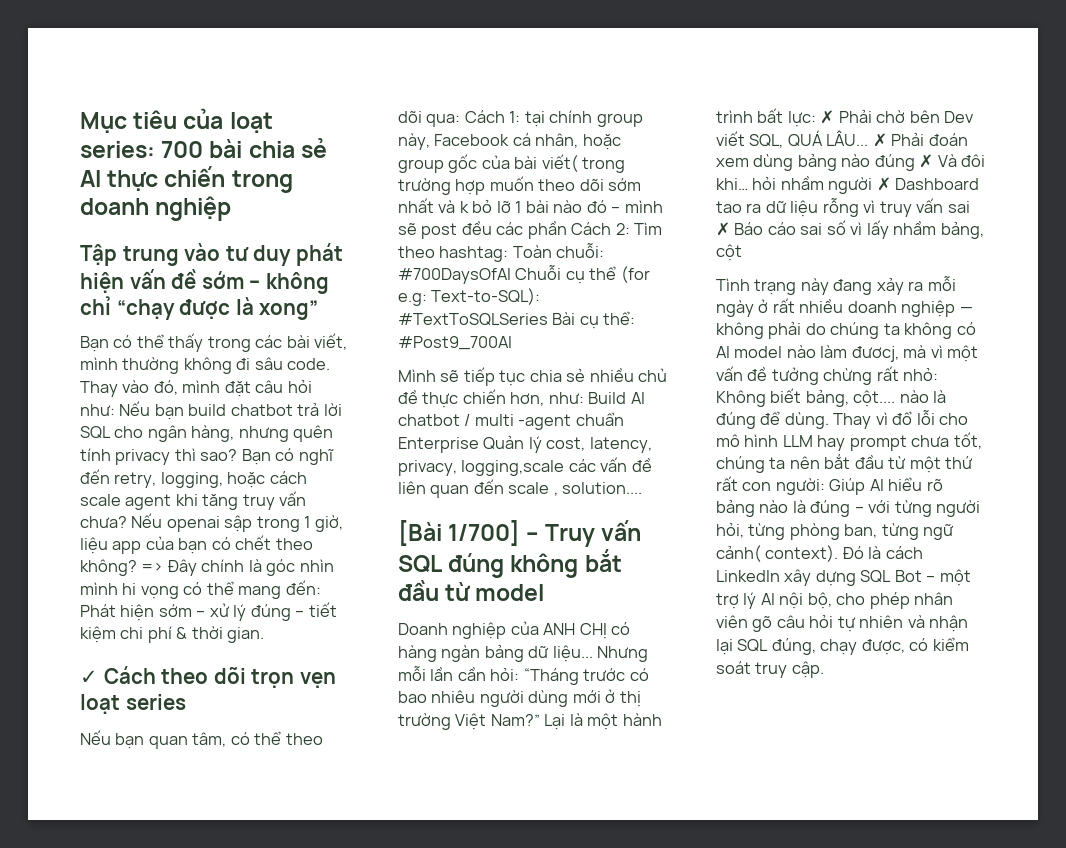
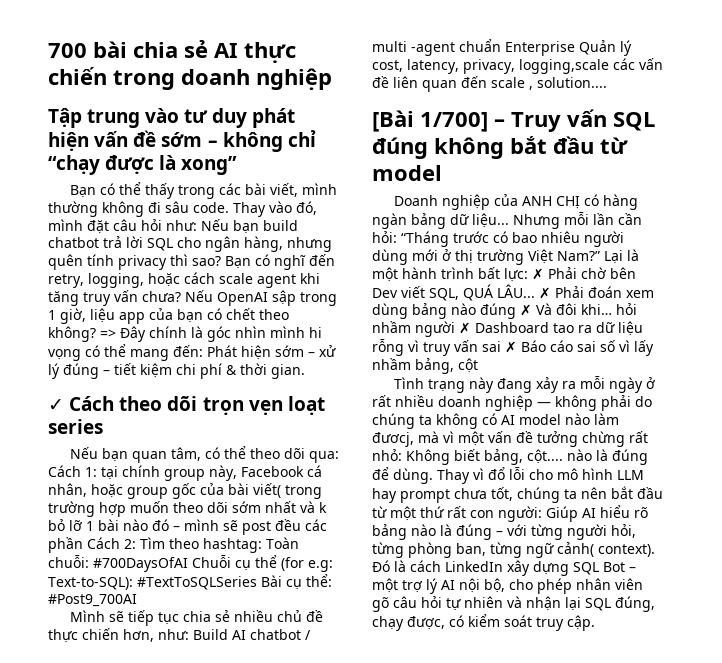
[80,108,273,133] [80,141,155,158] Mục tiêu của loạt series: -> (48, 50) none
[166,516,220,532] openai -> [217,292,268,306] OpenAI

